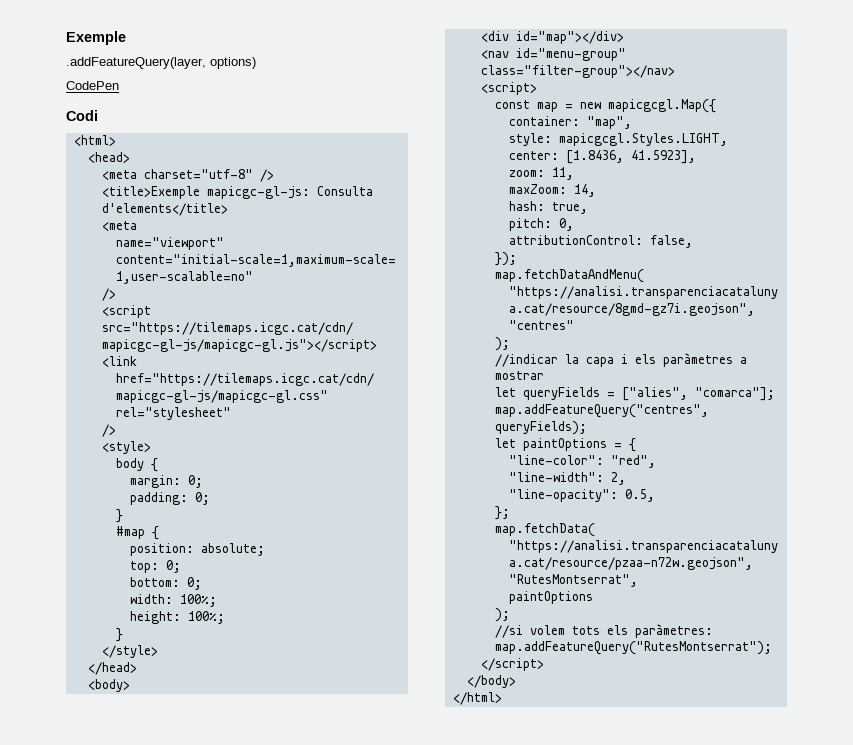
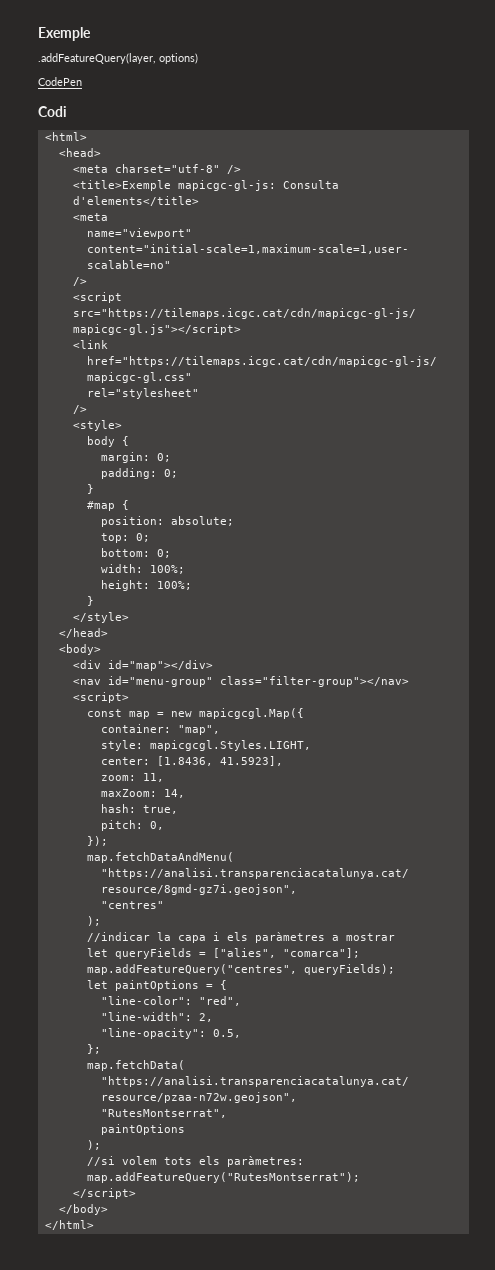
[508,235,693,248] // attributionControl: false, -> (164, 825) none

